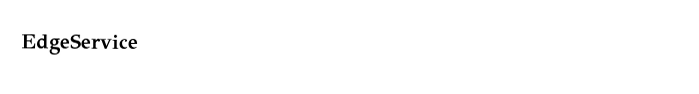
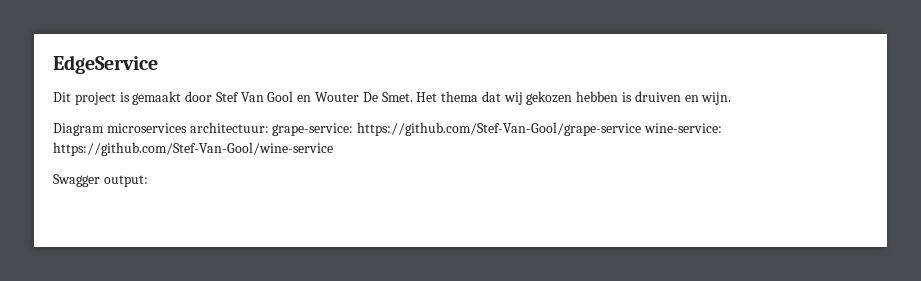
(139, 44) none -> [53,91,732,105] [53,122,722,136] [53,142,333,156] [53,174,148,187] // Dit project is gemaakt door Stef Van Gool en Wouter De Smet. Het thema dat wij gekozen hebben is druiven en wijn. // Diagram microservices architectuur: grape-service: https://github.com/Stef-Van-Gool/grape-service wine-service: https://github.com/Stef-Van-Gool/wine-service // Swagger output:

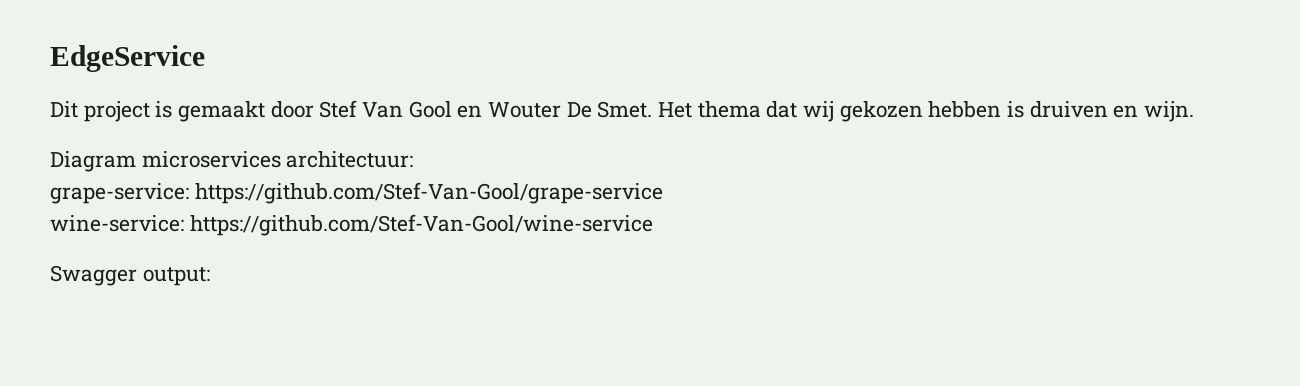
(269, 127) none -> (414, 159) //
(642, 129) none -> (663, 193) //

